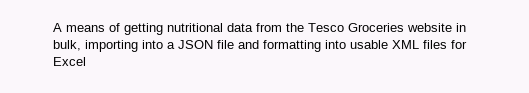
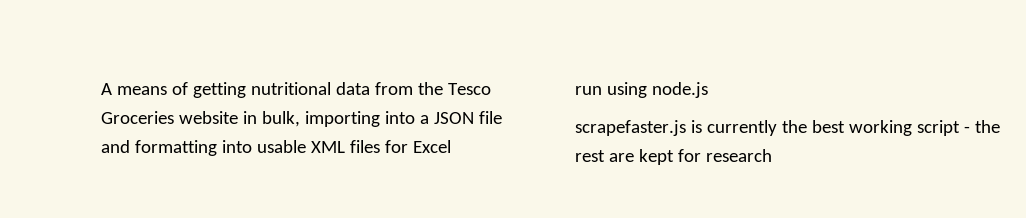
(86, 61) none -> [575,82,708,98] [575,120,1000,136] [575,149,772,165] // run using node.js // scrapefaster.js is currently the best working script - the rest are kept for research

